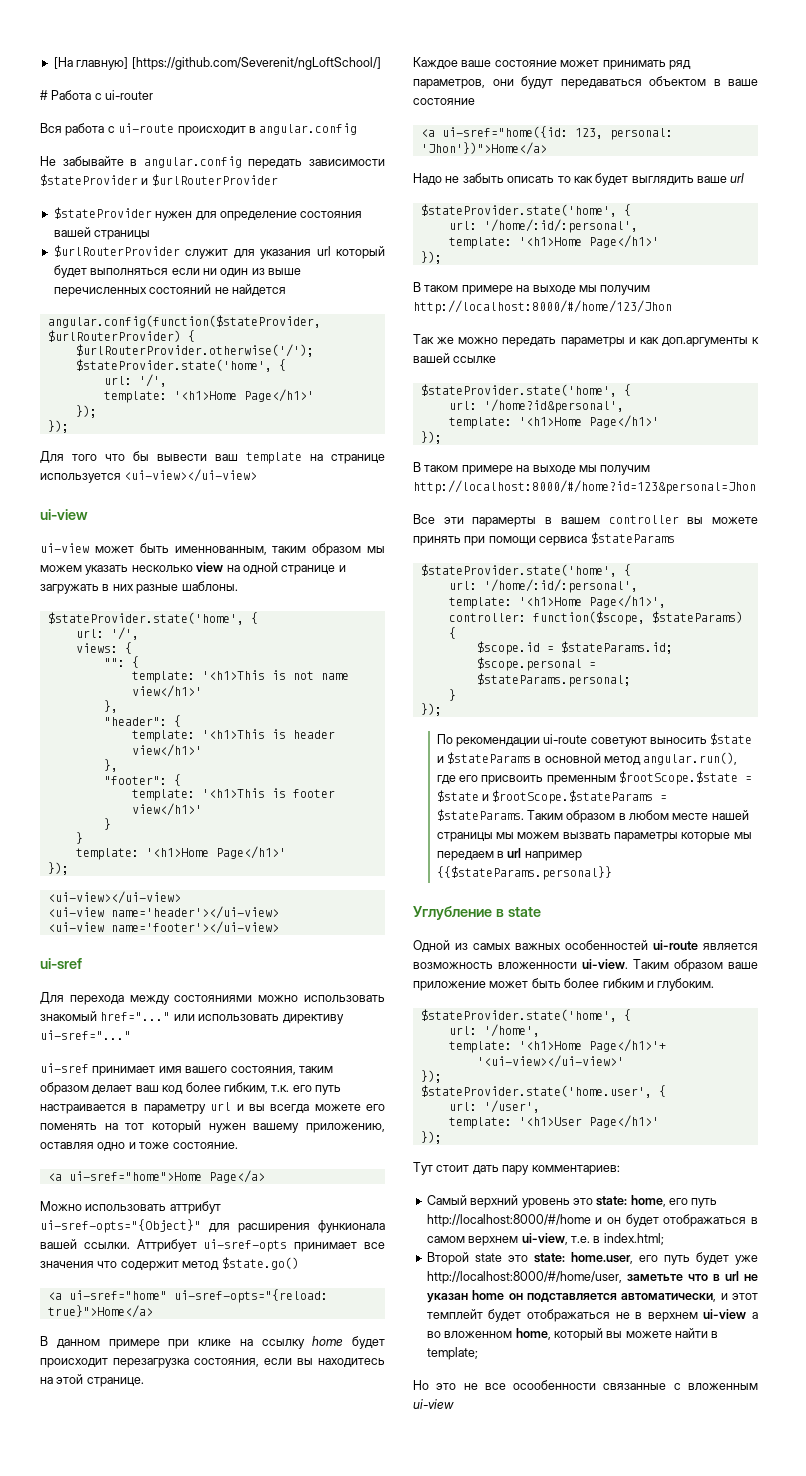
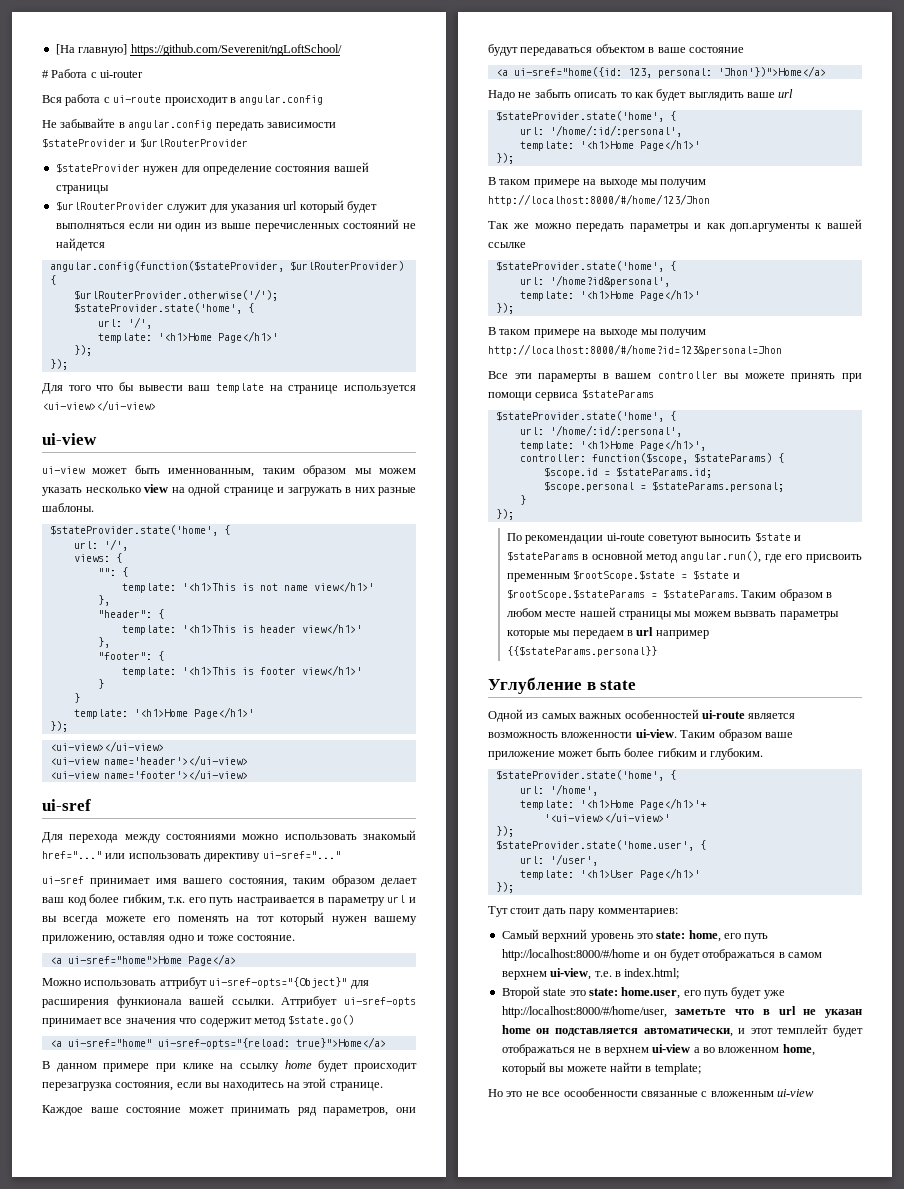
[131,57,381,70] [https://github.com/Severenit/ngLoftSchool/] -> [130,44,342,56] https://github.com/Severenit/ngLoftSchool/

